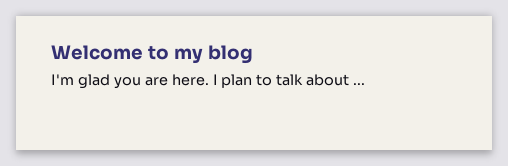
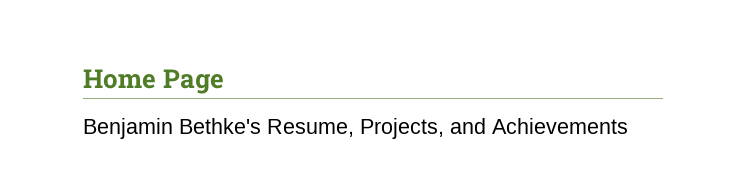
[51,45,253,64] [51,74,366,89] Welcome to my blog // I'm glad you are here. I plan to talk about ... -> [83,69,225,94] [83,118,628,139] Home Page // Benjamin Bethke's Resume, Projects, and Achievements

